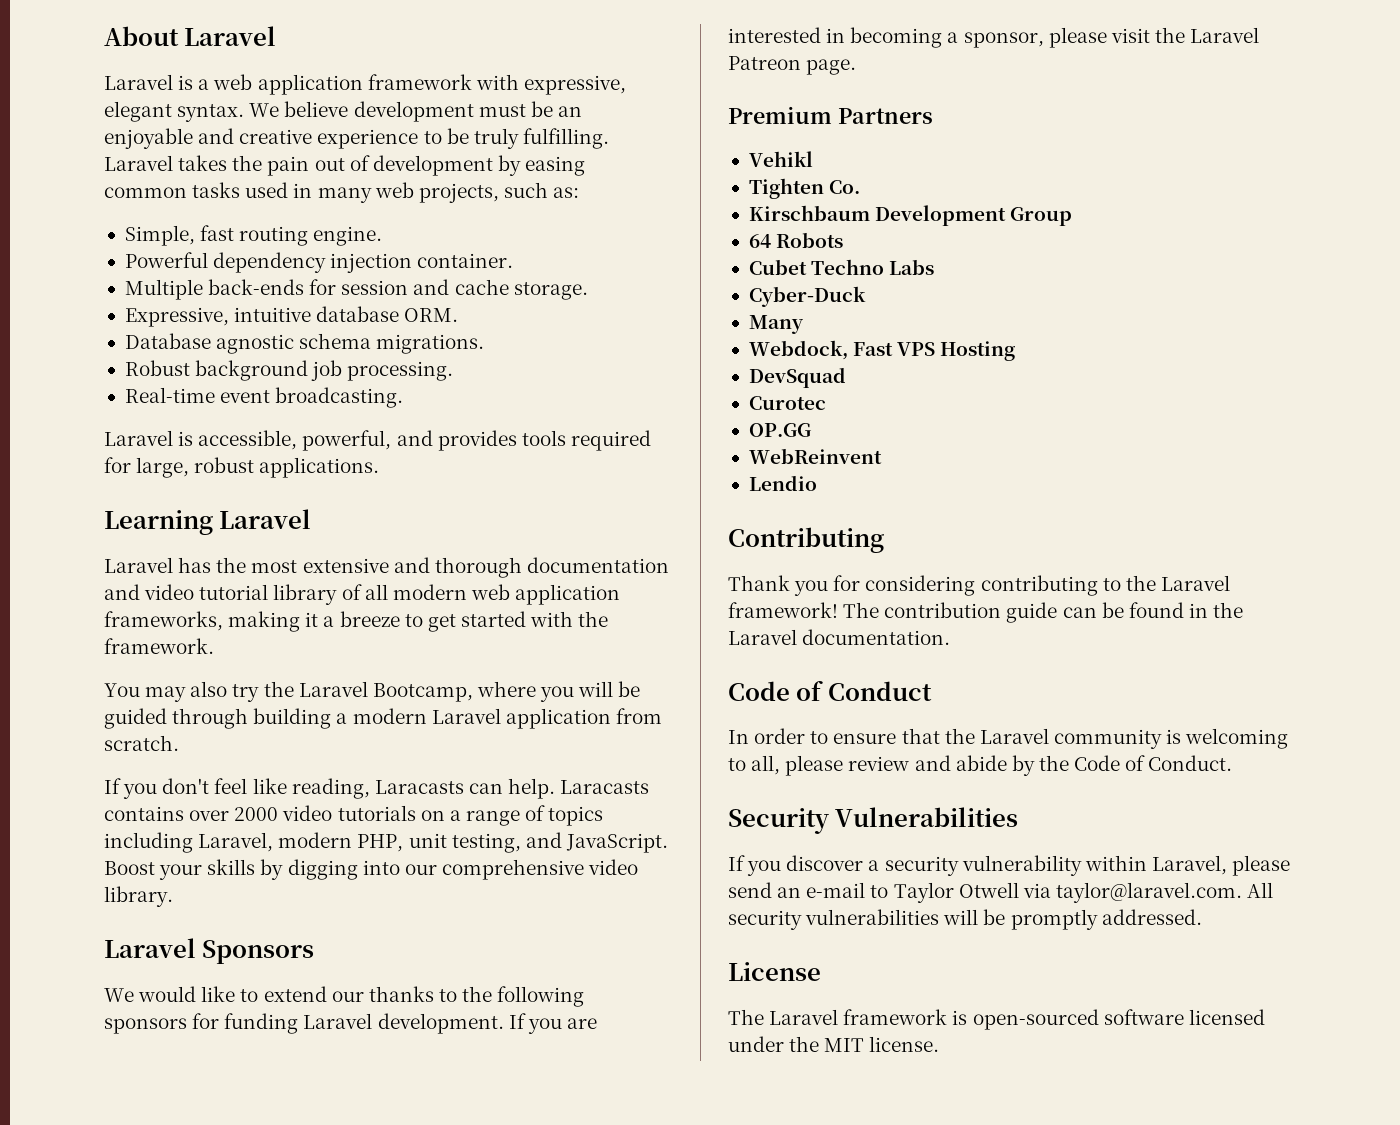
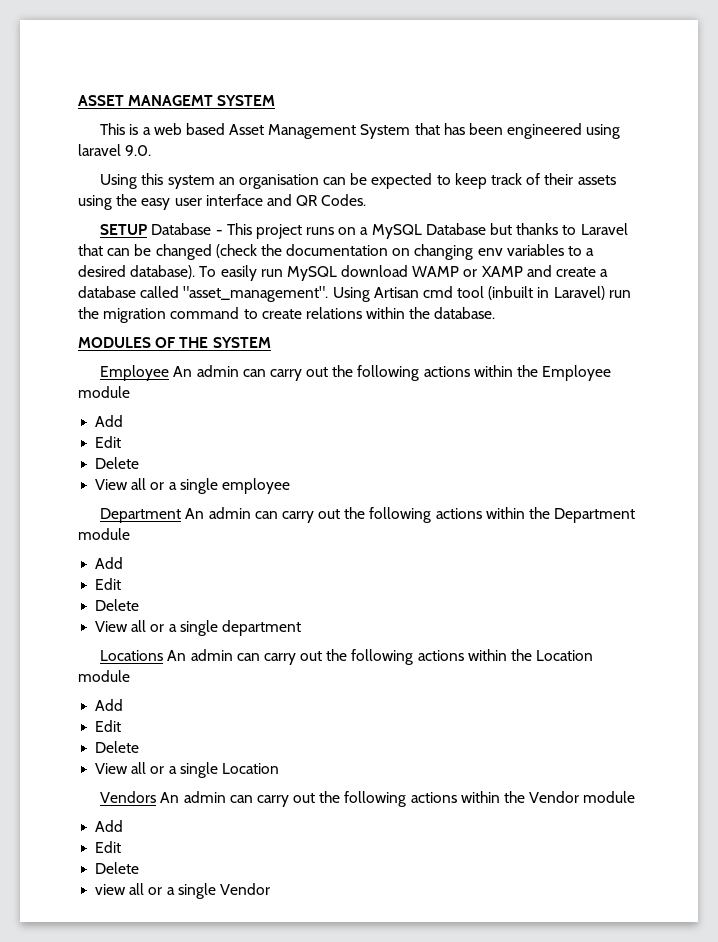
[104,26,277,46] [104,74,626,95] [104,101,582,122] [104,128,609,149] [104,155,586,176] [104,182,580,203] [124,225,383,246] [124,252,514,273] [124,279,588,300] [124,306,459,327] [124,333,485,354] [124,360,454,381] [124,387,404,408] [104,430,651,451] [104,457,380,478] [104,509,312,535] [104,557,669,578] [104,584,621,605] [104,611,609,632] [104,638,214,654] [104,681,641,702] [104,708,662,729] [104,735,179,751] [104,778,650,799] [104,805,604,826] [104,832,668,853] [104,859,639,880] [104,886,173,907] [104,938,315,964] [104,986,585,1007] [104,1013,597,1034] [728,27,1260,48] [728,56,857,75] [728,106,933,124] [748,151,813,167] [748,178,861,199] [748,205,1073,226] [748,232,844,248] [748,259,935,275] [748,286,866,307] [748,315,804,334] [748,340,1016,361] [748,367,846,388] [748,396,826,410] [748,423,812,437] [748,448,882,464] [748,475,817,491] [728,527,884,553] [728,575,1230,596] [728,602,1244,623] [728,629,951,645] [728,680,932,701] [728,728,1289,749] [728,755,1233,776] [728,807,1019,834] [728,855,1291,876] [728,882,1274,903] [728,909,1202,930] [728,962,821,981] [728,1009,1265,1030] [728,1036,940,1052] About Laravel // Laravel is a web application framework with expressive, elegant syntax. We believe development must be an enjoyable and creative experience to be truly fulfilling. Laravel takes the pain out of development by easing common tasks used in many web projects, such as: // Simple, fast routing engine. // Powerful dependency injection container. // Multiple back-ends for session and cache storage. // Expressive, intuitive database ORM. // Database agnostic schema migrations. // Robust background job processing. // Real-time event broadcasting. // Laravel is accessible, powerful, and provides tools required for large, robust applications. // Learning Laravel // Laravel has the most extensive and thorough documentation and video tutorial library of all modern web application frameworks, making it a breeze to get started with the framework. // You may also try the Laravel Bootcamp, where you will be guided through building a modern Laravel application from scratch. // If you don't feel like reading, Laracasts can help. Laracasts contains over 2000 video tutorials on a range of topics including Laravel, modern PHP, unit testing, and JavaScript. Boost your skills by digging into our comprehensive video library. // Laravel Sponsors // We would like to extend our thanks to the following sponsors for funding Laravel development. If you are interested in becoming a sponsor, please visit the Laravel Patreon page. // Premium Partners // Vehikl // Tighten Co. // Kirschbaum Development Group // 64 Robots // Cubet Techno Labs // Cyber-Duck // Many // Webdock, Fast VPS Hosting // DevSquad // Curotec // OP.GG // WebReinvent // Lendio // Contributing // Thank you for considering contributing to the Laravel framework! The contribution guide can be found in the Laravel documentation. // Code of Conduct // In order to ensure that the Laravel community is welcoming to all, please review and abide by the Code of Conduct. // Security Vulnerabilities // If you discover a security vulnerability within Laravel, please send an e-mail to Taylor Otwell via taylor@laravel.com. All security vulnerabilities will be promptly addressed. // License // The Laravel framework is open-sourced software licensed under the MIT license. -> [78,95,276,106] [100,123,621,139] [78,144,152,156] [100,173,616,189] [78,194,367,210] [100,223,628,239] [78,244,595,260] [78,265,609,281] [78,286,631,302] [78,307,496,323] [78,337,271,348] [100,365,612,381] [78,386,130,398] [95,415,124,427] [95,436,122,448] [95,457,140,469] [95,478,290,494] [100,507,636,523] [78,528,130,540] [95,557,124,569] [95,578,122,590] [95,599,140,611] [95,620,301,636] [100,649,594,665] [78,670,130,682] [95,699,124,711] [95,720,122,732] [95,741,140,753] [95,762,279,778] [100,791,636,807] [95,820,124,832] [95,841,122,853] [95,862,140,874] [95,883,270,899] ASSET MANAGEMT SYSTEM // This is a web based Asset Management System that has been engineered using laravel 9.0. // Using this system an organisation can be expected to keep track of their assets using the easy user interface and QR Codes. // SETUP Database - This project runs on a MySQL Database but thanks to Laravel that can be changed (check the documentation on changing env variables to a desired database). To easily run MySQL download WAMP or XAMP and create a database called "asset_management". Using Artisan cmd tool (inbuilt in Laravel) run the migration command to create relations within the database. // MODULES OF THE SYSTEM // Employee An admin can carry out the following actions within the Employee module // Add // Edit // Delete // View all or a single employee // Department An admin can carry out the following actions within the Department module // Add // Edit // Delete // View all or a single department // Locations An admin can carry out the following actions within the Location module // Add // Edit // Delete // View all or a single Location // Vendors An admin can carry out the following actions within the Vendor module // Add // Edit // Delete // view all or a single Vendor

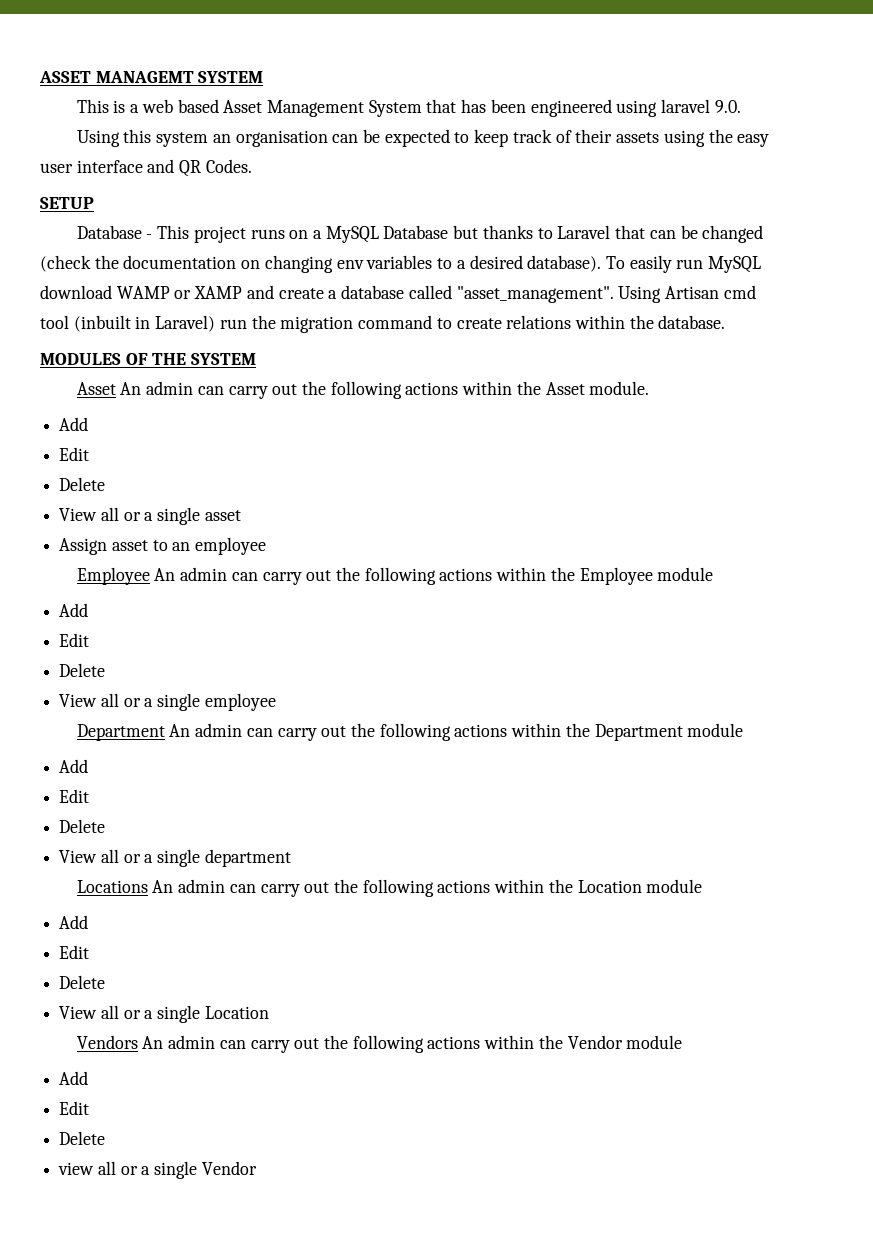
(148, 229) none -> (94, 203) //
(271, 342) none -> [76,381,650,399] [59,417,89,431] [59,447,90,461] [59,477,106,491] [59,507,241,525] [59,537,267,555] // Asset An admin can carry out the following actions within the Asset module. // Add // Edit // Delete // View all or a single asset // Assign asset to an employee

